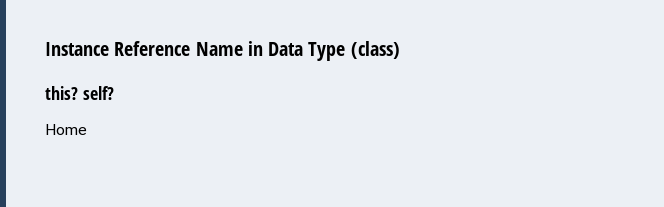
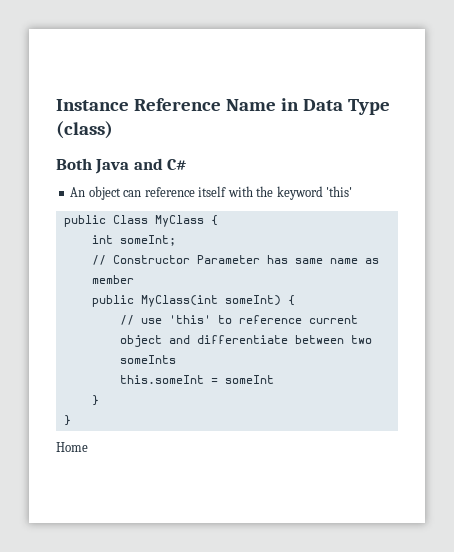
[45,86,114,100] this? self? -> [56,158,188,174] [70,186,353,200] [63,215,218,227] [91,235,176,246] [91,255,379,265] [91,275,134,284] [91,295,295,307] [119,315,358,325] [119,335,372,347] [119,355,176,364] [119,375,274,384] [91,395,99,406] [63,415,71,426] Both Java and C# // An object can reference itself with the keyword 'this' // public Class MyClass { // int someInt; // // Constructor Parameter has same name as member // public MyClass(int someInt) { // // use 'this' to reference current object and differentiate between two someInts // this.someInt = someInt // } // }

